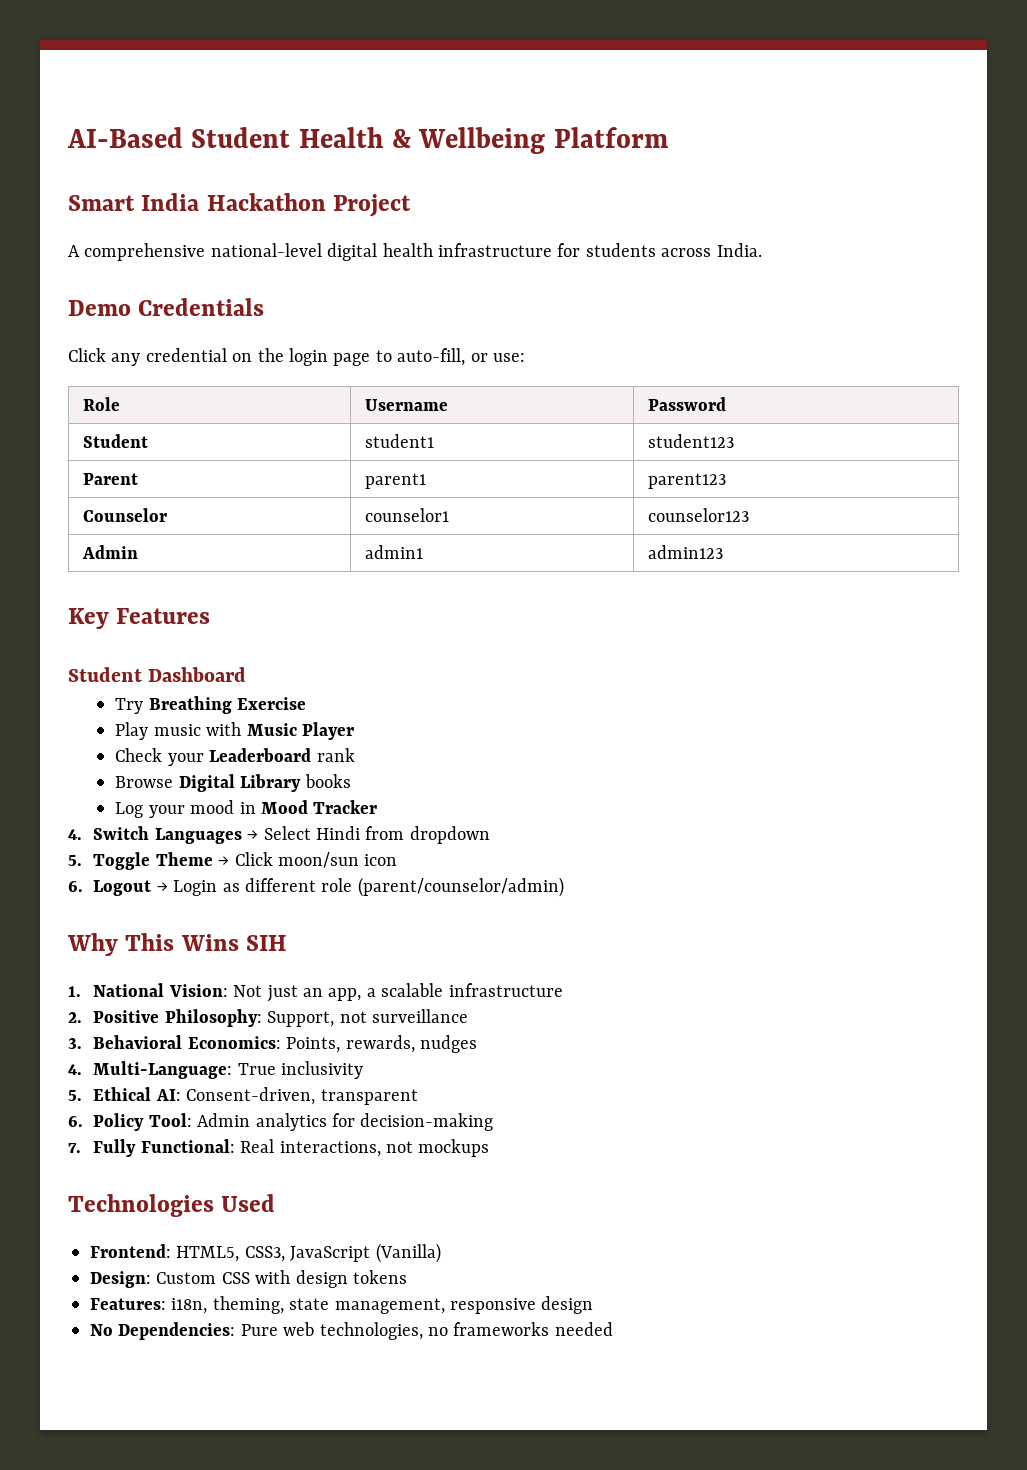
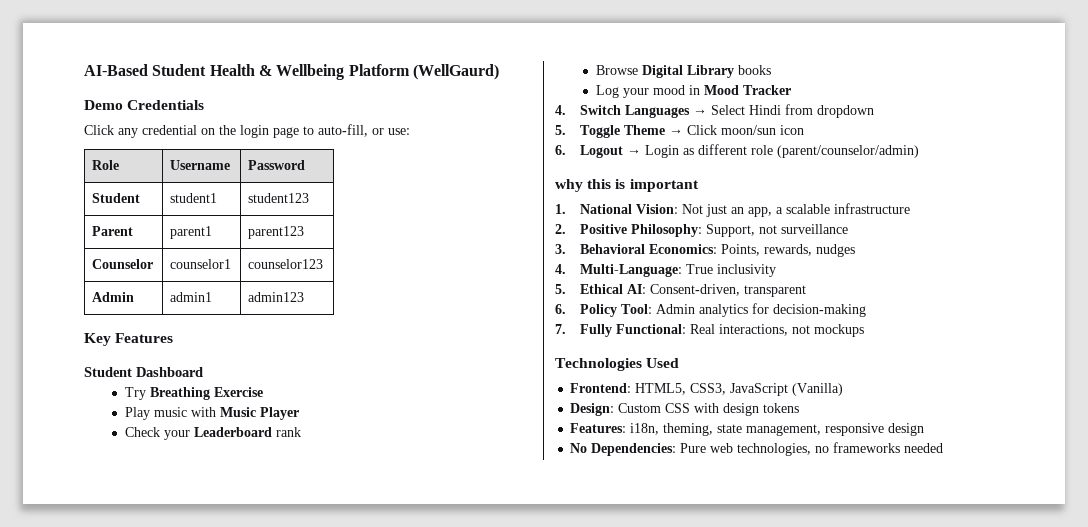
[68,193,411,217] [68,243,762,261] // Smart India Hackathon Project // A comprehensive national-level digital health infrastructure for students across India. -> [412,64,499,80] (WellGaurd)
[67,933,287,956] Why This Wins SIH -> [555,179,699,192] why this is important

